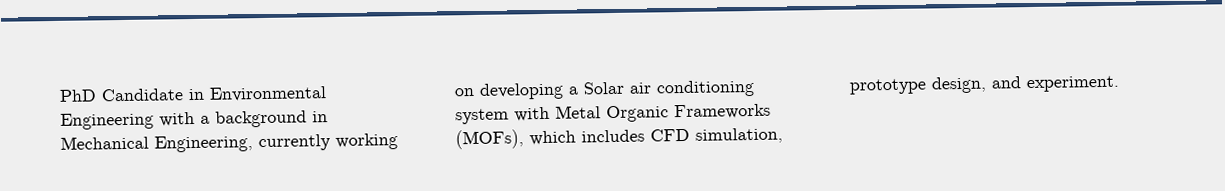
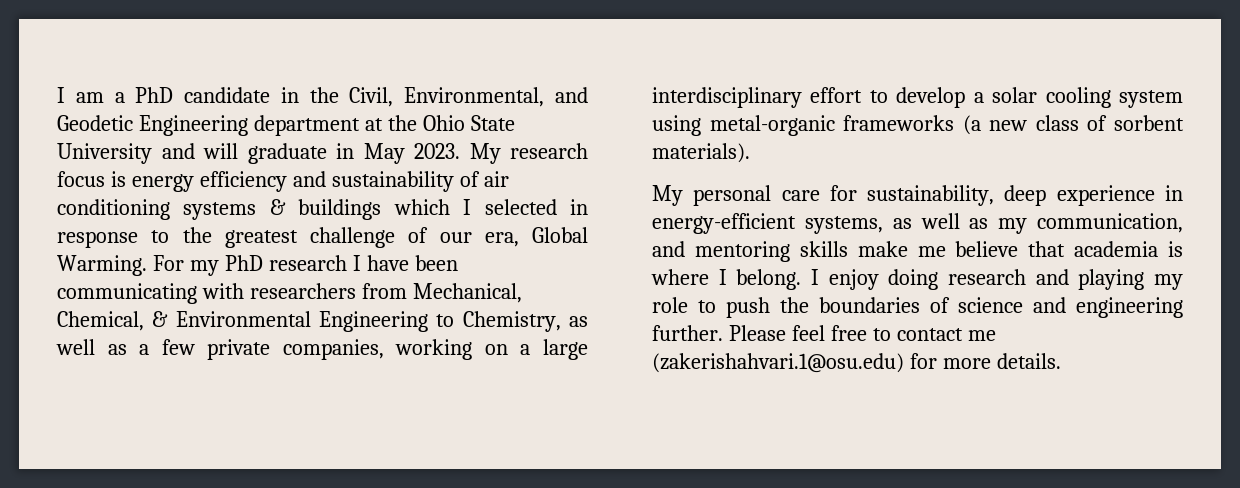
[59,86,327,102] [60,110,328,130] [60,133,398,153] [454,79,755,100] [455,103,771,125] [455,127,783,150] [849,75,1119,95] PhD Candidate in Environmental Engineering with a background in Mechanical Engineering, currently working on developing a Solar air conditioning system with Metal Organic Frameworks (MOFs), which includes CFD simulation, prototype design, and experiment. -> [57,87,588,107] [57,115,515,136] [57,143,588,164] [57,171,509,192] [57,199,589,220] [57,227,588,248] [57,255,458,276] [57,283,522,304] [57,311,588,332] [56,339,588,360] [652,87,1183,108] [652,115,1184,136] [652,143,750,163] [652,185,1183,206] [652,213,1183,234] [652,241,1183,262] [651,269,1183,290] [652,297,1183,318] [652,325,996,341] [652,353,1061,373] I am a PhD candidate in the Civil, Environmental, and Geodetic Engineering department at the Ohio State University and will graduate in May 2023. My research focus is energy efficiency and sustainability of air conditioning systems & buildings which I selected in response to the greatest challenge of our era, Global Warming. For my PhD research I have been communicating with researchers from Mechanical, Chemical, & Environmental Engineering to Chemistry, as well as a few private companies, working on a large interdisciplinary effort to develop a solar cooling system using metal-organic frameworks (a new class of sorbent materials). // My personal care for sustainability, deep experience in energy-efficient systems, as well as my communication, and mentoring skills make me believe that academia is where I belong. I enjoy doing research and playing my role to push the boundaries of science and engineering further. Please feel free to contact me (zakerishahvari.1@osu.edu) for more details.

